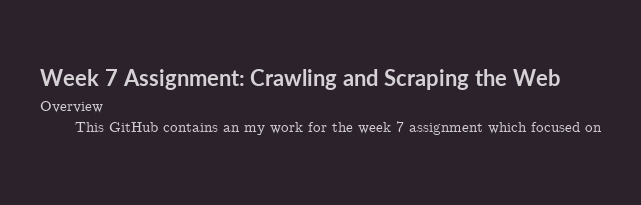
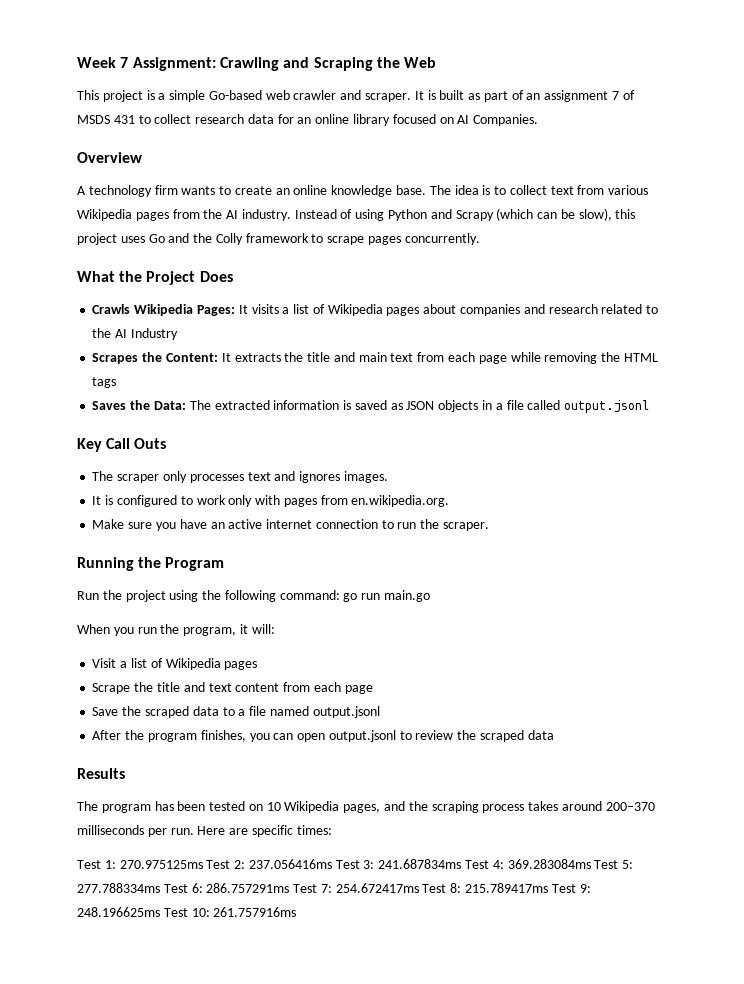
[40,101,103,113] [75,121,603,135] Overview // This GitHub contains an my work for the week 7 assignment which focused on -> [77,90,635,102] [77,114,539,126] [77,152,142,163] [77,185,649,197] [77,208,636,221] [77,233,480,245] [77,271,233,285] [92,304,659,316] [92,328,178,340] [92,352,658,364] [92,377,117,388] [92,400,650,413] [77,438,167,452] [92,471,388,483] [92,495,450,507] [92,519,489,531] [77,557,225,571] [77,590,431,602] [77,624,275,636] [92,658,258,670] [92,682,373,694] [92,706,380,718] [92,730,554,742] [77,768,125,779] [77,801,655,813] [77,825,332,837] [77,859,634,869] [77,883,591,893] [77,907,297,917] This project is a simple Go-based web crawler and scraper. It is built as part of an assignment 7 of MSDS 431 to collect research data for an online library focused on AI Companies. // Overview // A technology firm wants to create an online knowledge base. The idea is to collect text from various Wikipedia pages from the AI industry. Instead of using Python and Scrapy (which can be slow), this project uses Go and the Colly framework to scrape pages concurrently. // What the Project Does // Crawls Wikipedia Pages: It visits a list of Wikipedia pages about companies and research related to the AI Industry // Scrapes the Content: It extracts the title and main text from each page while removing the HTML tags // Saves the Data: The extracted information is saved as JSON objects in a file called output.jsonl // Key Call Outs // The scraper only processes text and ignores images. // It is configured to work only with pages from en.wikipedia.org. // Make sure you have an active internet connection to run the scraper. // Running the Program // Run the project using the following command: go run main.go // When you run the program, it will: // Visit a list of Wikipedia pages // Scrape the title and text content from each page // Save the scraped data to a file named output.jsonl // After the program finishes, you can open output.jsonl to review the scraped data // Results // The program has been tested on 10 Wikipedia pages, and the scraping process takes around 200–370 milliseconds per run. Here are specific times: // Test 1: 270.975125ms Test 2: 237.056416ms Test 3: 241.687834ms Test 4: 369.283084ms Test 5: 277.788334ms Test 6: 286.757291ms Test 7: 254.672417ms Test 8: 215.789417ms Test 9: 248.196625ms Test 10: 261.757916ms

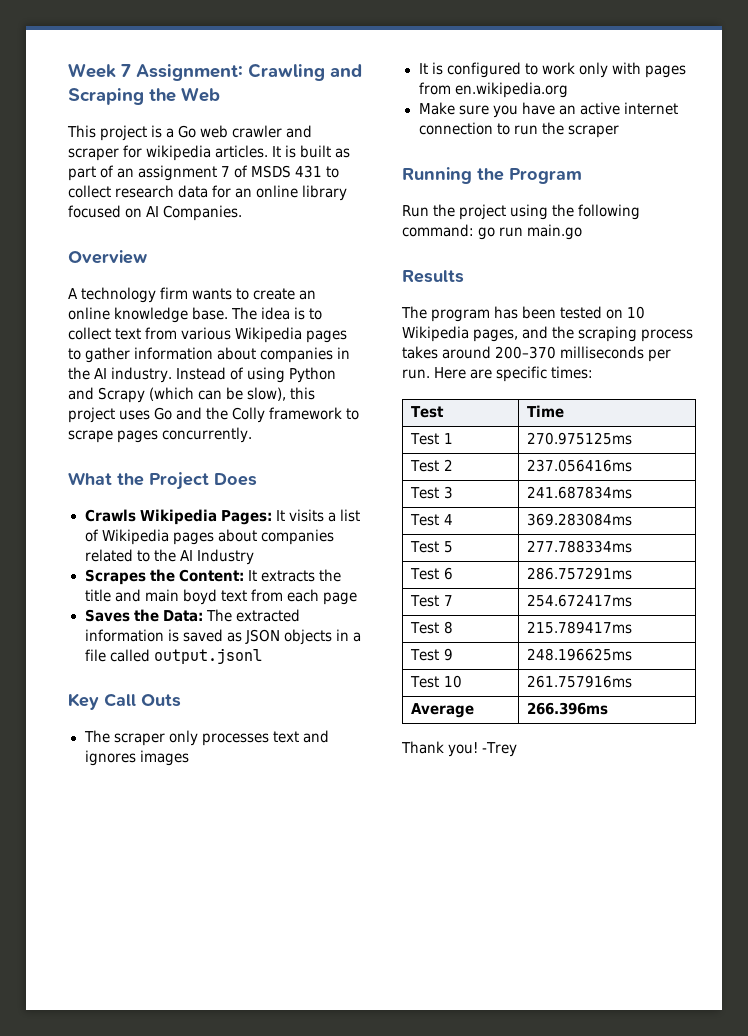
[169,90,262,102] simple Go-based -> [178,125,197,138] Go
[365,93,412,102] scraper. -> [68,145,269,161] scraper for wikipedia articles.
[172,209,200,219] from -> [68,347,351,363] to gather information about companies in
[523,304,598,314] and research -> (334, 537) none
(387, 357) none -> [182,589,217,605] boyd
[510,352,658,364] [92,377,117,388] while removing the HTML tags -> (357, 598) none
[343,471,388,483] images. -> [139,750,189,766] images
[351,495,450,507] en.wikipedia.org. -> [454,82,568,98] en.wikipedia.org
[442,522,489,531] scraper. -> [567,125,619,138] scraper
[77,624,275,636] [92,658,258,670] [92,682,373,694] [92,706,380,718] [92,730,554,742] // When you run the program, it will: // Visit a list of Wikipedia pages // Scrape the title and text content from each page // Save the scraped data to a file named output.jsonl // After the program finishes, you can open output.jsonl to review the scraped data -> (583, 232) none
[77,859,634,869] [77,883,591,893] [77,907,297,917] // Test 1: 270.975125ms Test 2: 237.056416ms Test 3: 241.687834ms Test 4: 369.283084ms Test 5: 277.788334ms Test 6: 286.757291ms Test 7: 254.672417ms Test 8: 215.789417ms Test 9: 248.196625ms Test 10: 261.757916ms -> [411,406,445,418] [527,405,565,418] [410,433,453,445] [527,432,633,445] [410,459,453,472] [527,459,633,472] [410,486,453,499] [527,486,633,499] [410,514,453,526] [527,513,633,526] [410,541,453,553] [527,540,633,553] [410,567,453,580] [527,567,633,580] [410,595,453,607] [527,594,633,607] [410,621,453,634] [527,621,633,634] [410,648,453,661] [527,648,633,661] [410,675,462,688] [527,675,633,688] [411,703,475,718] [527,702,609,715] [401,741,518,757] // Test | Time // Test 1 | 270.975125ms // Test 2 | 237.056416ms // Test 3 | 241.687834ms // Test 4 | 369.283084ms // Test 5 | 277.788334ms // Test 6 | 286.757291ms // Test 7 | 254.672417ms // Test 8 | 215.789417ms // Test 9 | 248.196625ms // Test 10 | 261.757916ms // Average | 266.396ms // Thank you! -Trey

